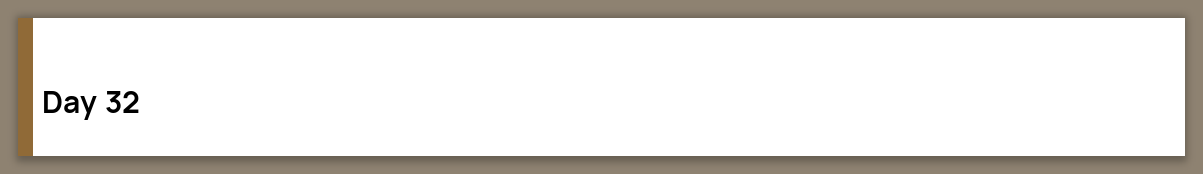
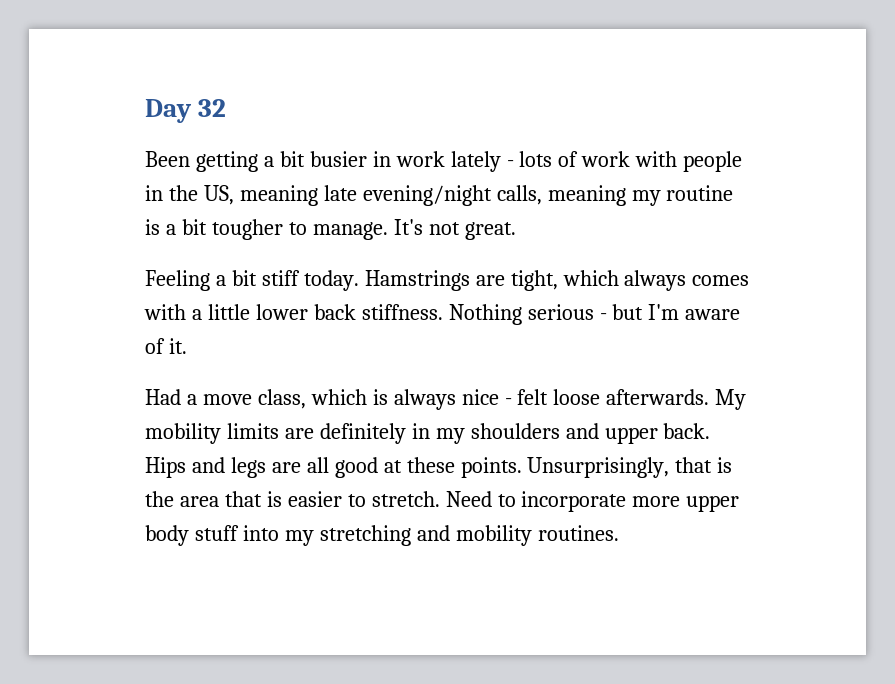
(141, 102) none -> [145,151,743,172] [145,185,734,206] [145,219,516,240] [145,270,750,291] [144,304,741,325] [145,338,187,354] [145,389,747,410] [145,423,711,444] [145,457,733,478] [145,491,740,512] [145,525,619,546] // Been getting a bit busier in work lately - lots of work with people in the US, meaning late evening/night calls, meaning my routine is a bit tougher to manage. It's not great. // Feeling a bit stiff today. Hamstrings are tight, which always comes with a little lower back stiffness. Nothing serious - but I'm aware of it. // Had a move class, which is always nice - felt loose afterwards. My mobility limits are definitely in my shoulders and upper back. Hips and legs are all good at these points. Unsurprisingly, that is the area that is easier to stretch. Need to incorporate more upper body stuff into my stretching and mobility routines.

